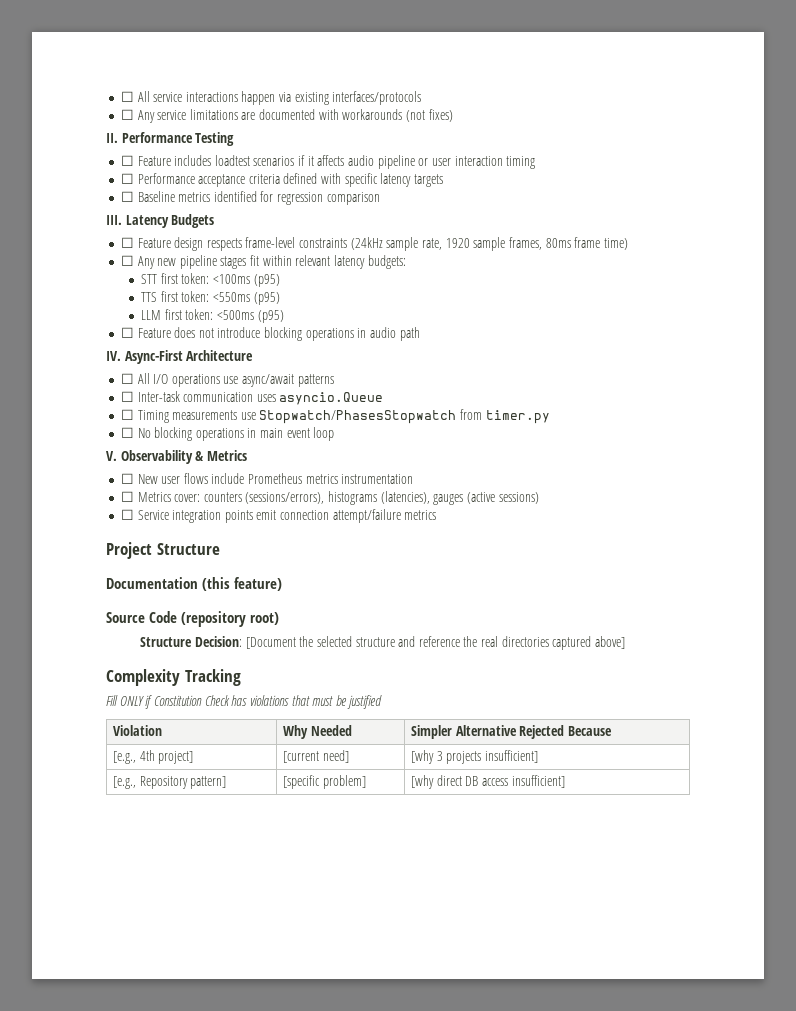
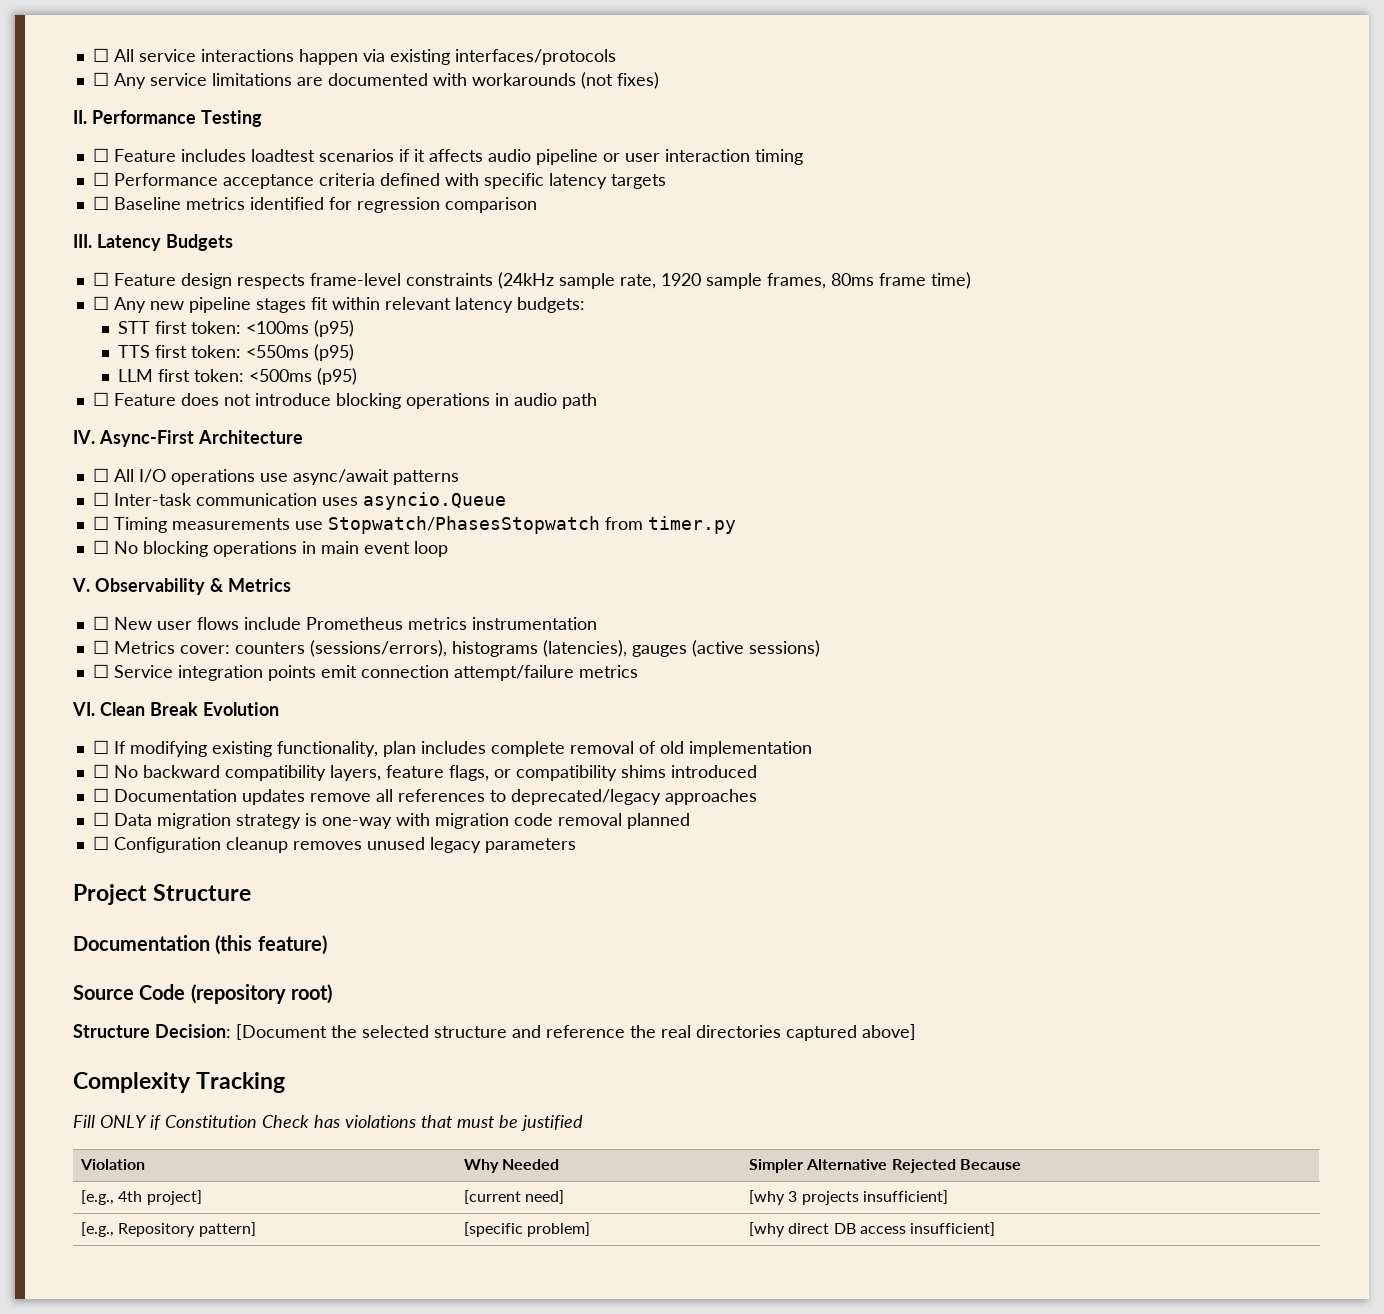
(437, 515) none -> [72,702,279,716] [92,740,812,757] [92,764,757,781] [92,788,757,805] [92,812,690,829] [92,836,576,853] // VI. Clean Break Evolution // ☐ If modifying existing functionality, plan includes complete removal of old implementation // ☐ No backward compatibility layers, feature flags, or compatibility shims introduced // ☐ Documentation updates remove all references to deprecated/legacy approaches // ☐ Data migration strategy is one-way with migration code removal planned // ☐ Configuration cleanup removes unused legacy parameters

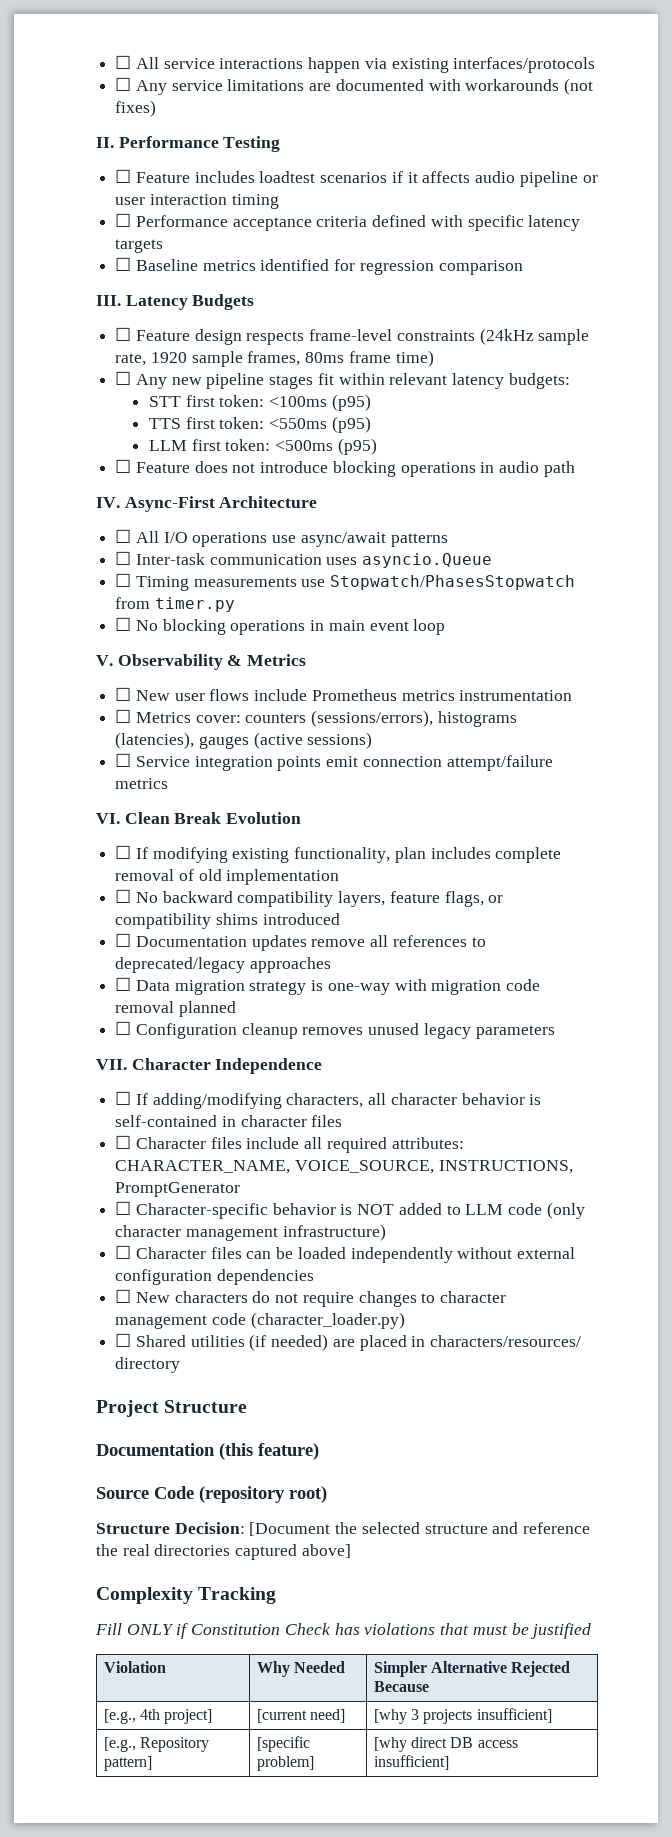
(576, 845) none -> [96,1058,323,1074] [115,1091,542,1109] [115,1115,343,1127] [115,1135,464,1153] [115,1160,573,1174] [115,1182,241,1197] [115,1201,585,1219] [115,1224,386,1241] [115,1245,576,1263] [115,1269,314,1285] [115,1289,507,1307] [115,1312,405,1329] [115,1333,582,1351] [115,1357,181,1373] // VII. Character Independence // ☐ If adding/modifying characters, all character behavior is self-contained in character files // ☐ Character files include all required attributes: CHARACTER_NAME, VOICE_SOURCE, INSTRUCTIONS, PromptGenerator // ☐ Character-specific behavior is NOT added to LLM code (only character management infrastructure) // ☐ Character files can be loaded independently without external configuration dependencies // ☐ New characters do not require changes to character management code (character_loader.py) // ☐ Shared utilities (if needed) are placed in characters/resources/ directory

